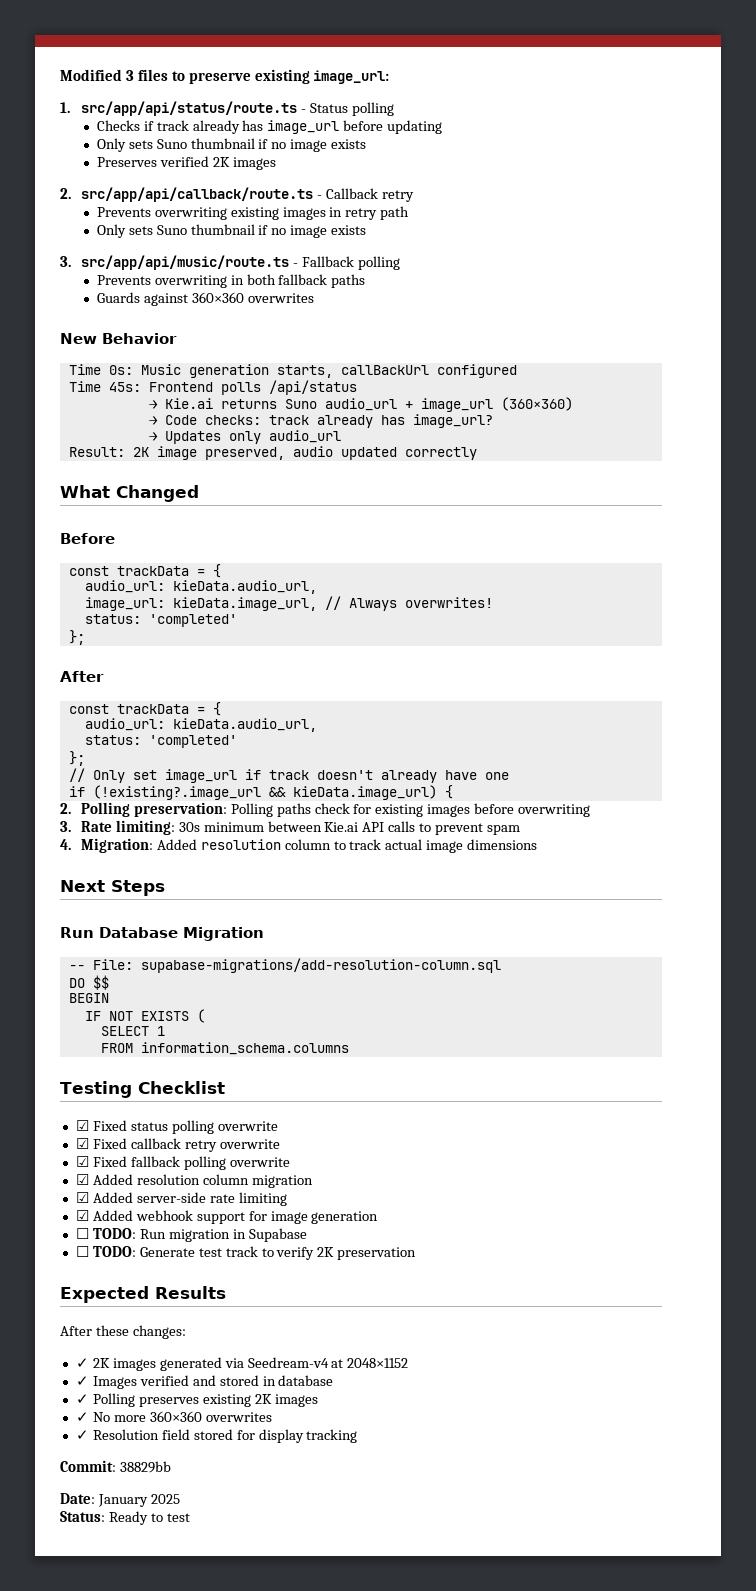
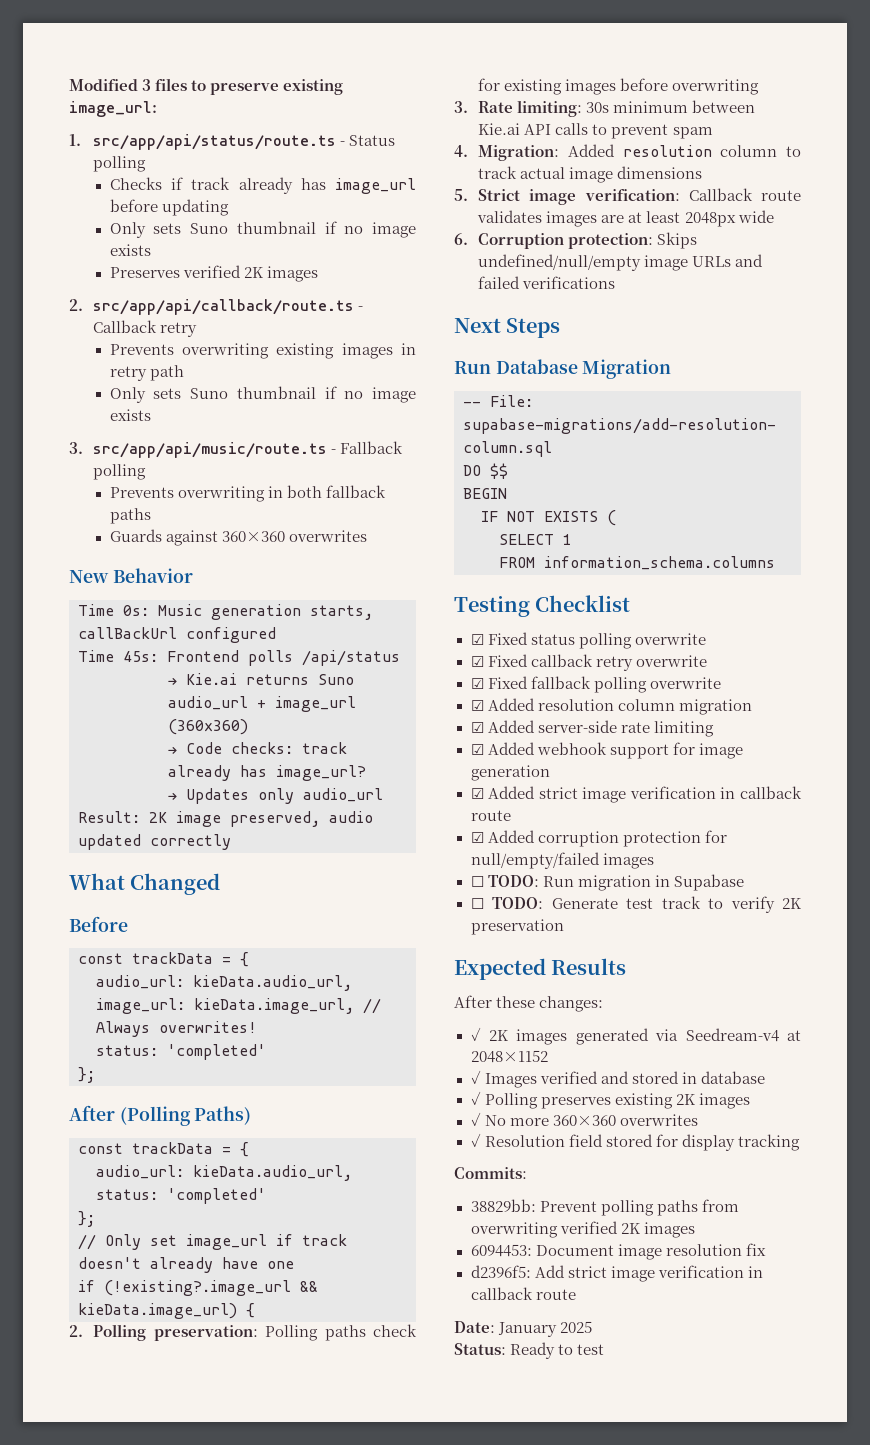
(104, 676) none -> [119,1106,252,1126] (Polling Paths)
(538, 844) none -> [454,188,801,205] [477,210,774,227] [454,232,698,249] [478,254,764,271] [478,276,616,289] // 5. Strict image verification: Callback route validates images are at least 2048px wide // 6. Corruption protection: Skips undefined/null/empty image URLs and failed verifications
(379, 1217) none -> [470,786,802,803] [470,810,511,821] [470,830,727,847] [470,852,654,869] // ☑ Added strict image verification in callback route // ☑ Added corruption protection for null/empty/failed images
[60,1460,171,1473] Commit: 38829bb -> [454,1167,527,1179] [470,1199,739,1216] [470,1221,695,1238] [470,1243,766,1260] [470,1265,763,1282] [470,1287,576,1300] Commits: // 38829bb: Prevent polling paths from overwriting verified 2K images // 6094453: Document image resolution fix // d2396f5: Add strict image verification in callback route

